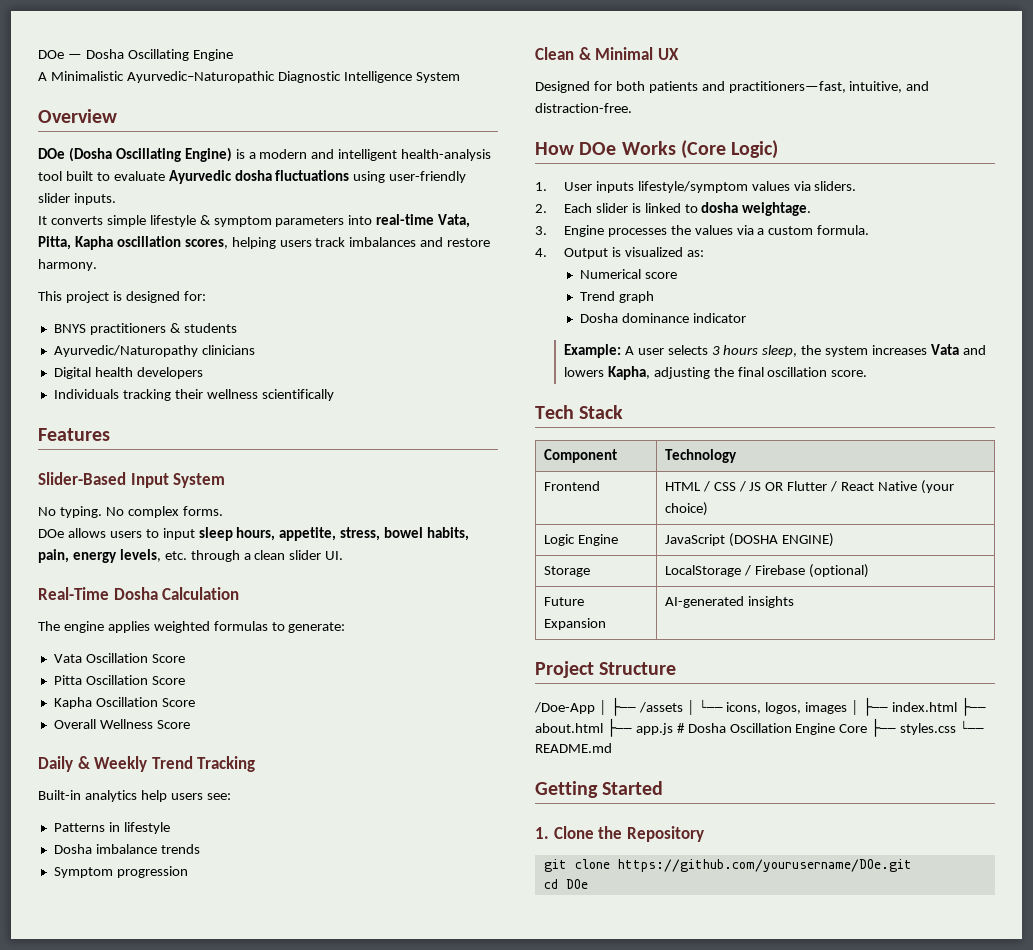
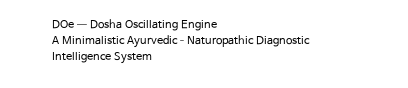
[38,109,117,123] [38,147,492,162] [38,170,467,184] [38,193,116,205] [38,214,471,228] [38,236,491,250] [38,259,97,271] [38,291,206,303] [53,323,237,335] [53,345,255,357] [53,367,203,379] [53,389,334,401] [38,428,110,441] [38,472,226,488] [38,506,223,518] [38,527,470,541] [38,549,344,563] [38,587,240,600] [38,621,346,633] [53,653,185,663] [53,675,185,685] [53,697,195,709] [53,719,190,729] [38,756,256,772] [38,790,231,802] [53,822,170,834] [53,844,200,854] [53,866,188,878] [535,47,679,60] [535,81,930,93] [535,103,632,113] [535,140,779,159] [535,181,857,193] [535,202,812,216] [535,225,870,237] [535,247,704,259] [579,269,677,279] [579,291,654,303] [579,313,746,323] [563,344,986,358] [563,366,868,380] [535,405,624,419] [543,449,617,463] [664,449,737,463] [543,481,600,491] [664,480,954,494] [664,502,708,516] [543,534,618,546] [664,533,834,547] [543,566,590,577] [664,564,869,578] [543,597,584,606] [543,618,606,630] [664,596,794,608] [535,661,677,678] [534,697,986,716] [535,718,985,737] [535,743,612,753] [535,781,664,798] [535,826,704,842] [543,859,912,872] [543,879,588,889] // Overview // DOe (Dosha Oscillating Engine) is a modern and intelligent health-analysis tool built to evaluate Ayurvedic dosha fluctuations using user-friendly slider inputs. // It converts simple lifestyle & symptom parameters into real-time Vata, Pitta, Kapha oscillation scores, helping users track imbalances and restore harmony. // This project is designed for: // BNYS practitioners & students // Ayurvedic/Naturopathy clinicians // Digital health developers // Individuals tracking their wellness scientifically // Features // Slider-Based Input System // No typing. No complex forms. // DOe allows users to input sleep hours, appetite, stress, bowel habits, pain, energy levels, etc. through a clean slider UI. // Real-Time Dosha Calculation // The engine applies weighted formulas to generate: // Vata Oscillation Score // Pitta Oscillation Score // Kapha Oscillation Score // Overall Wellness Score // Daily & Weekly Trend Tracking // Built-in analytics help users see: // Patterns in lifestyle // Dosha imbalance trends // Symptom progression // Clean & Minimal UX // Designed for both patients and practitioners—fast, intuitive, and distraction-free. // How DOe Works (Core Logic) // 1. User inputs lifestyle/symptom values via sliders. // 2. Each slider is linked to dosha weightage. // 3. Engine processes the values via a custom formula. // 4. Output is visualized as: // Numerical score // Trend graph // Dosha dominance indicator // Example: A user selects 3 hours sleep, the system increases Vata and lowers Kapha, adjusting the final oscillation score. // Tech Stack // Component | Technology // Frontend | HTML / CSS / JS OR Flutter / React Native (your choice) // Logic Engine | JavaScript (DOSHA ENGINE) // Storage | LocalStorage / Firebase (optional) // Future Expansion | AI-generated insights // Project Structure // /Doe-App │ ├── /assets │ └── icons, logos, images │ ├── index.html ├── about.html ├── app.js # Dosha Oscillation Engine Core ├── styles.css └── README.md // Getting Started // 1. Clone the Repository // git clone https://github.com/yourusername/DOe.git // cd DOe -> (152, 58) none

